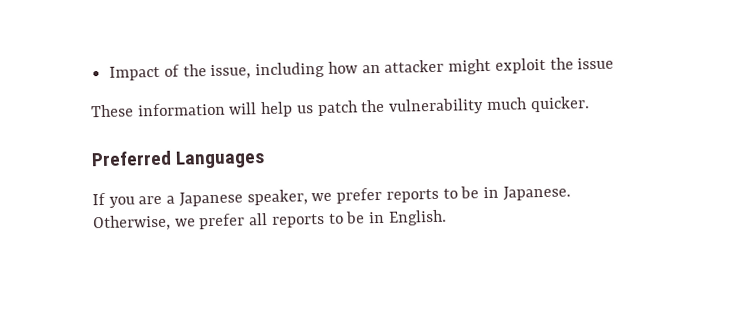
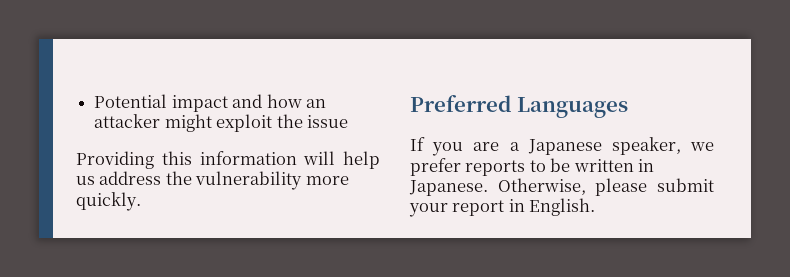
[109,61,326,81] Impact of the issue, including -> [94,94,263,112] Potential impact and
[91,104,134,118] These -> [76,151,192,169] Providing this
[316,100,358,117] patch -> [99,171,162,185] address
[485,96,590,113] much quicker. -> [305,176,349,185] [76,192,141,211] more quickly.
(480, 192) none -> [573,159,634,172] written
[93,211,366,232] // Otherwise, we prefer all reports to be -> [497,178,714,196] [409,200,505,217] Otherwise, please submit your report

